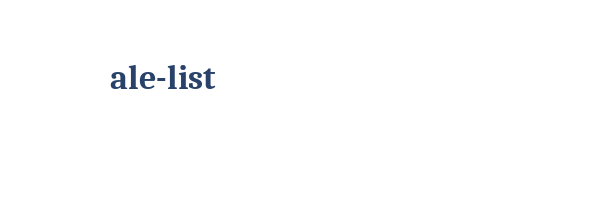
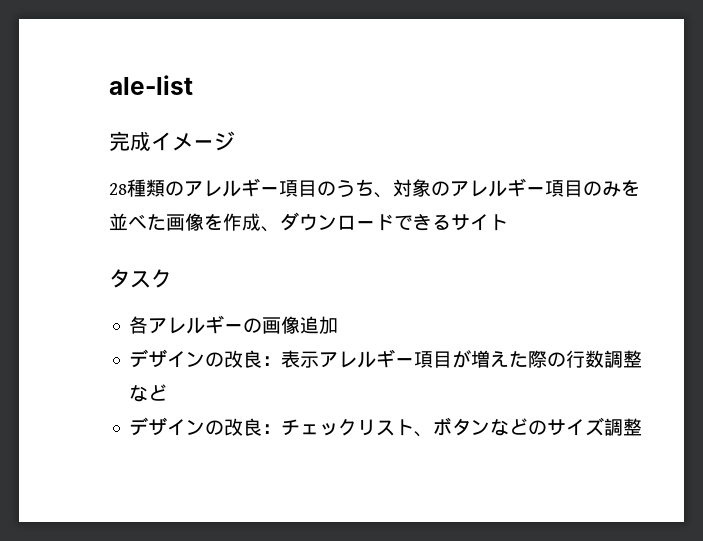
(216, 76) none -> [109,131,235,151] [109,178,640,198] [109,212,508,232] [109,269,172,288] [129,315,339,334] [129,349,643,368] [129,384,168,402] [129,417,643,437] // 完成イメージ // 28種類のアレルギー項目のうち、対象のアレルギー項目のみを並べた画像を作成、ダウンロードできるサイト // タスク // 各アレルギーの画像追加 // デザインの改良：表示アレルギー項目が増えた際の行数調整など // デザインの改良：チェックリスト、ボタンなどのサイズ調整

